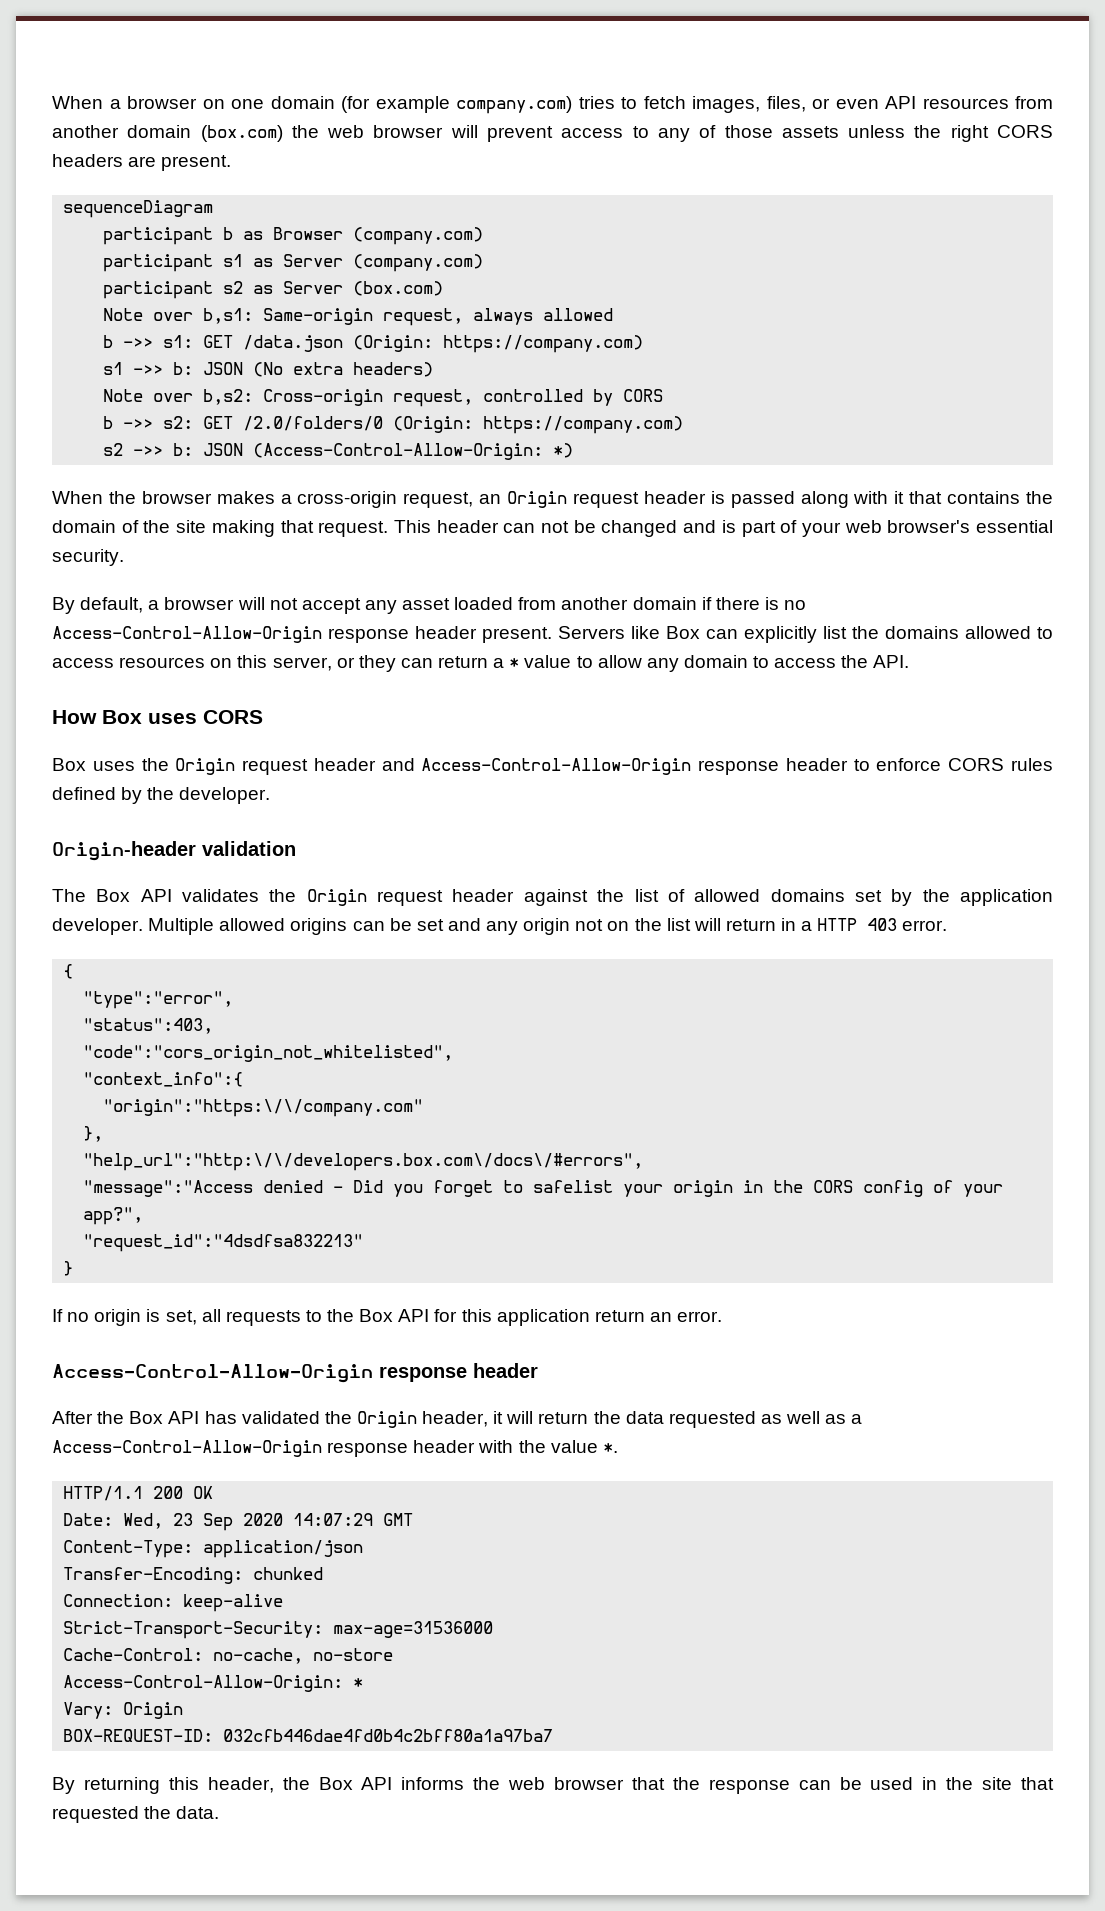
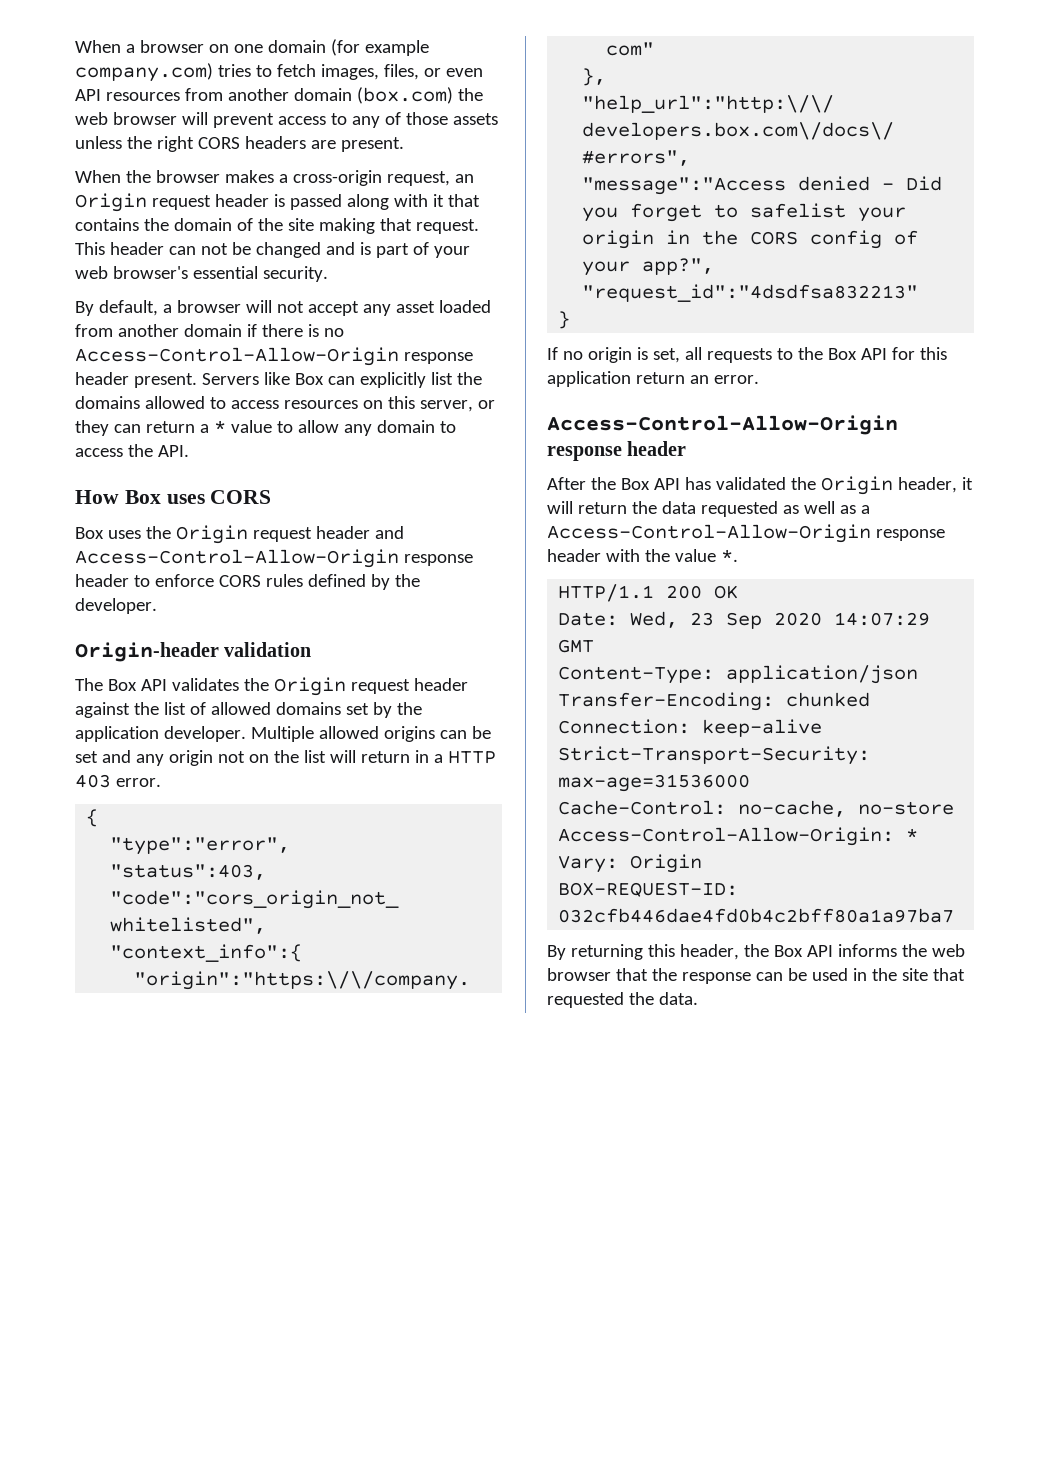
[63,200,214,218] [103,227,484,245] [103,254,484,272] [103,281,444,299] [103,308,614,326] [103,335,644,353] [103,362,434,377] [103,389,664,407] [103,416,684,434] [103,443,574,460] // sequenceDiagram // participant b as Browser (company.com) // participant s1 as Server (company.com) // participant s2 as Server (box.com) // Note over b,s1: Same-origin request, always allowed // b ->> s1: GET /data.json (Origin: https://company.com) // s1 ->> b: JSON (No extra headers) // Note over b,s2: Cross-origin request, controlled by CORS // b ->> s2: GET /2.0/folders/0 (Origin: https://company.com) // s2 ->> b: JSON (Access-Control-Allow-Origin: *) -> (404, 144) none

